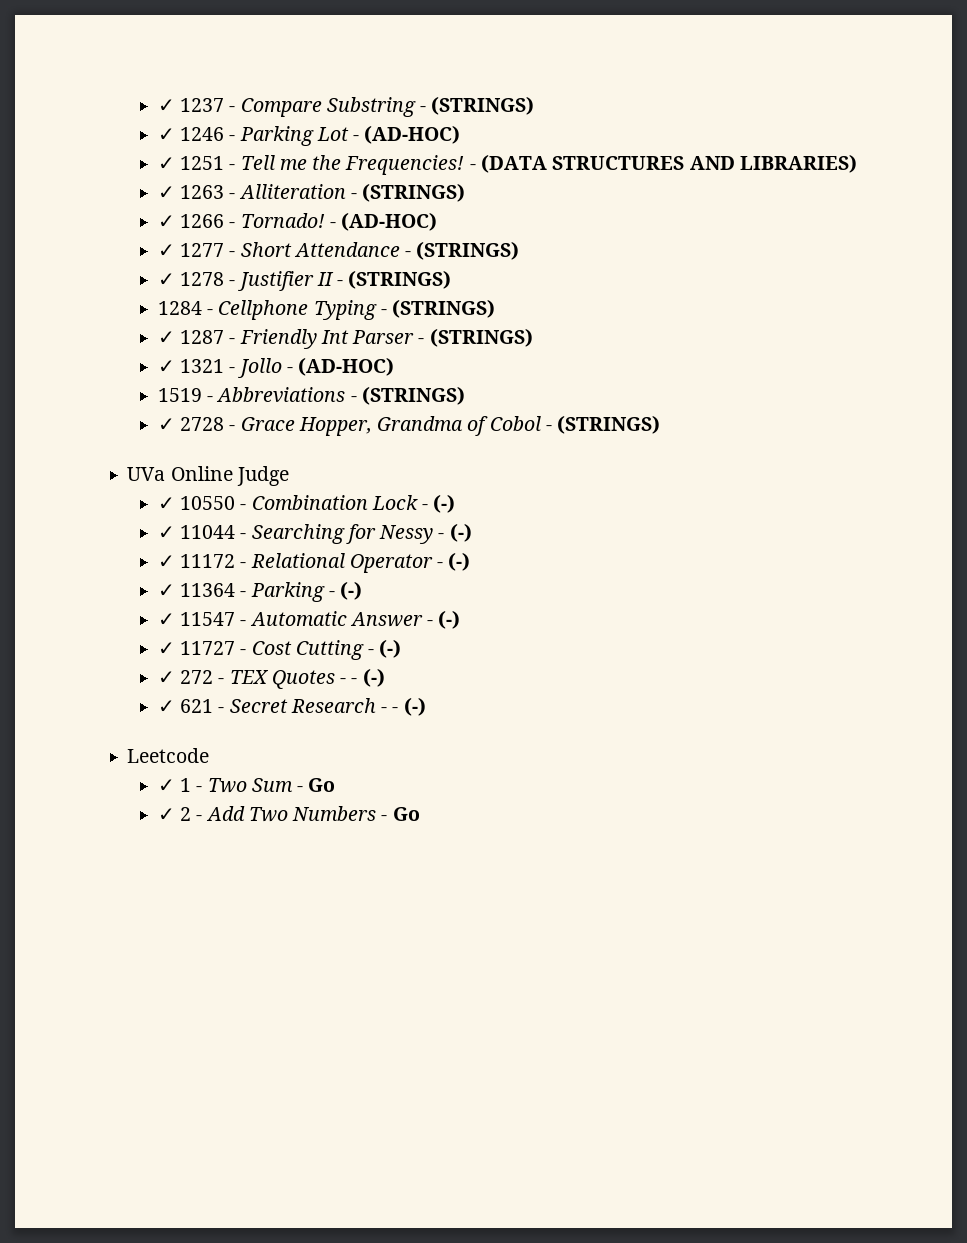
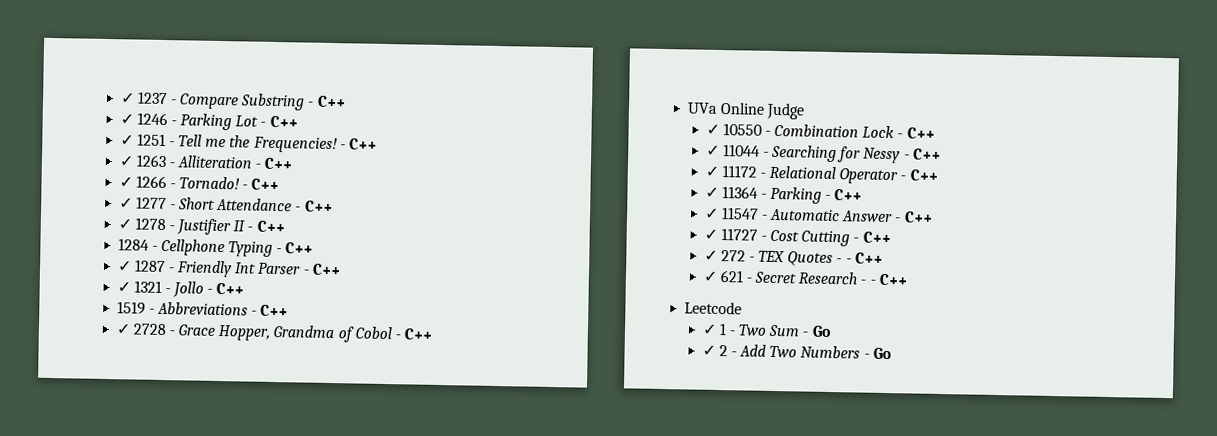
[431,96,535,115] (STRINGS) -> [316,95,346,108] C++
[364,125,461,144] (AD-HOC) -> [269,115,298,128] C++
[480,154,857,173] (DATA STRUCTURES AND LIBRARIES) -> [349,138,378,150] C++
[362,183,466,202] (STRINGS) -> [264,157,294,170] C++
[341,212,438,231] (AD-HOC) -> [251,178,280,191] C++
[416,241,520,260] (STRINGS) -> [304,200,333,213] C++
[348,270,452,289] (STRINGS) -> [256,220,285,233] C++
[392,299,496,318] (STRINGS) -> [285,242,314,254] C++
[429,328,533,347] (STRINGS) -> [311,263,341,276] C++
[298,357,395,376] (AD-HOC) -> [216,282,245,295] C++
[361,386,465,405] (STRINGS) -> [260,304,289,317] C++
[557,415,661,434] (STRINGS) -> [404,328,433,340] C++
[433,494,456,513] (-) -> [906,127,935,139] C++
[449,523,472,542] (-) -> [912,148,941,160] C++
[448,552,471,571] (-) -> [909,169,938,181] C++
[340,581,363,600] (-) -> [834,189,863,201] C++
[438,610,461,629] (-) -> [903,211,933,223] C++
[379,639,402,658] (-) -> [862,231,891,244] C++
[362,668,385,687] (-) -> [854,252,883,264] C++
[403,697,426,716] (-) -> [878,273,908,286] C++

